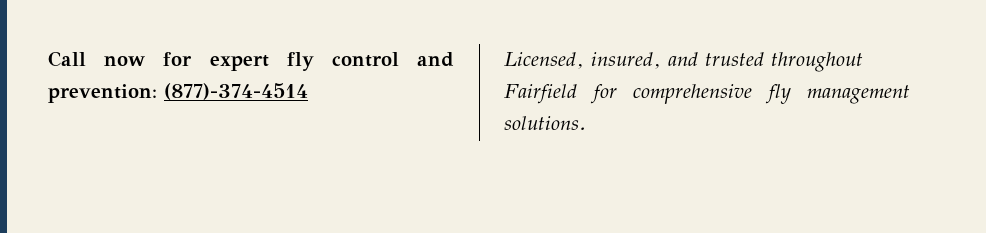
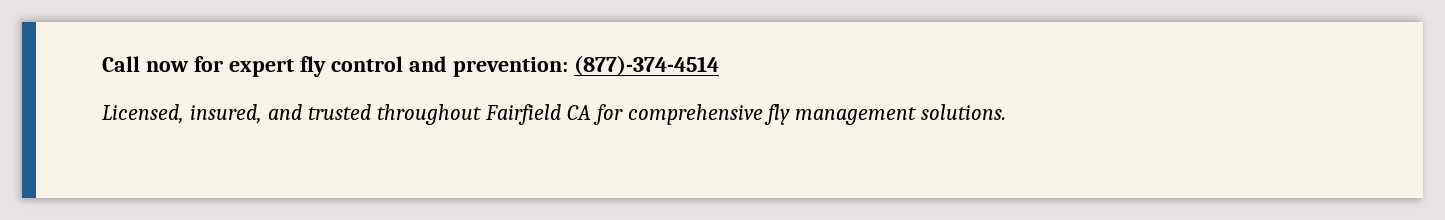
(577, 94) none -> [566,105,591,120] CA

